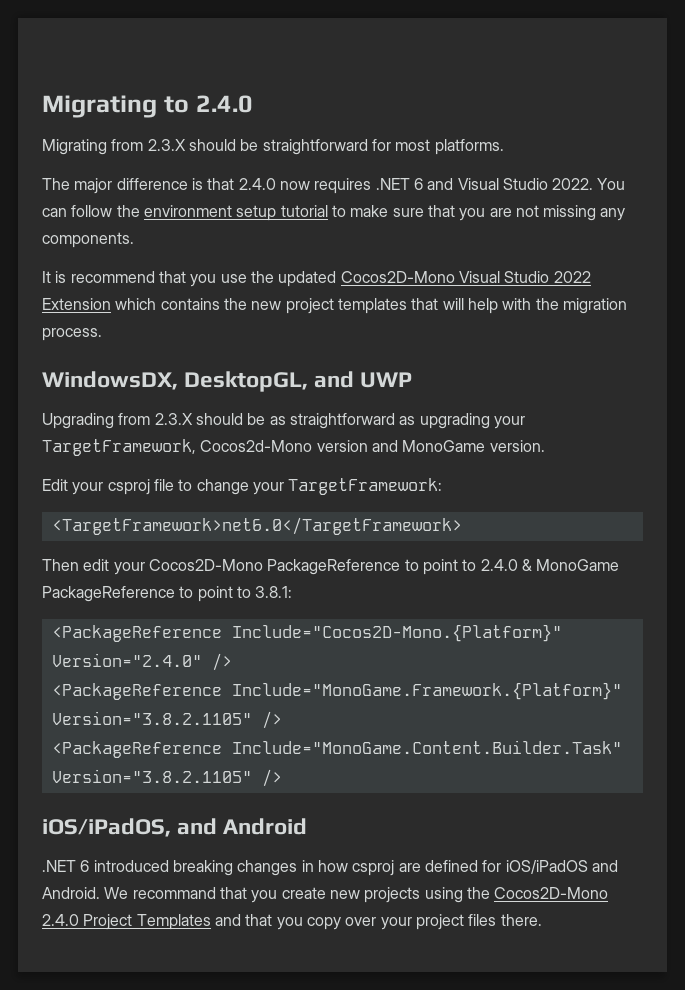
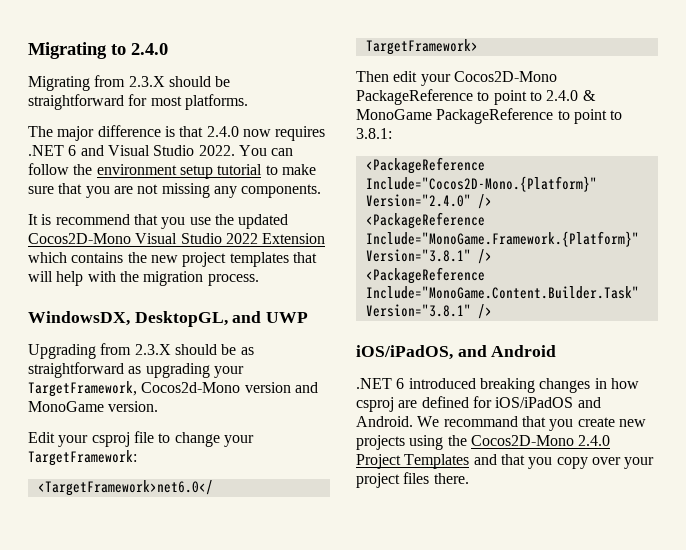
[51,711,252,725] Version="3.8.2.1105" -> [365,249,471,262] Version="3.8.1"
[51,769,252,783] Version="3.8.2.1105" -> [365,304,471,317] Version="3.8.1"

